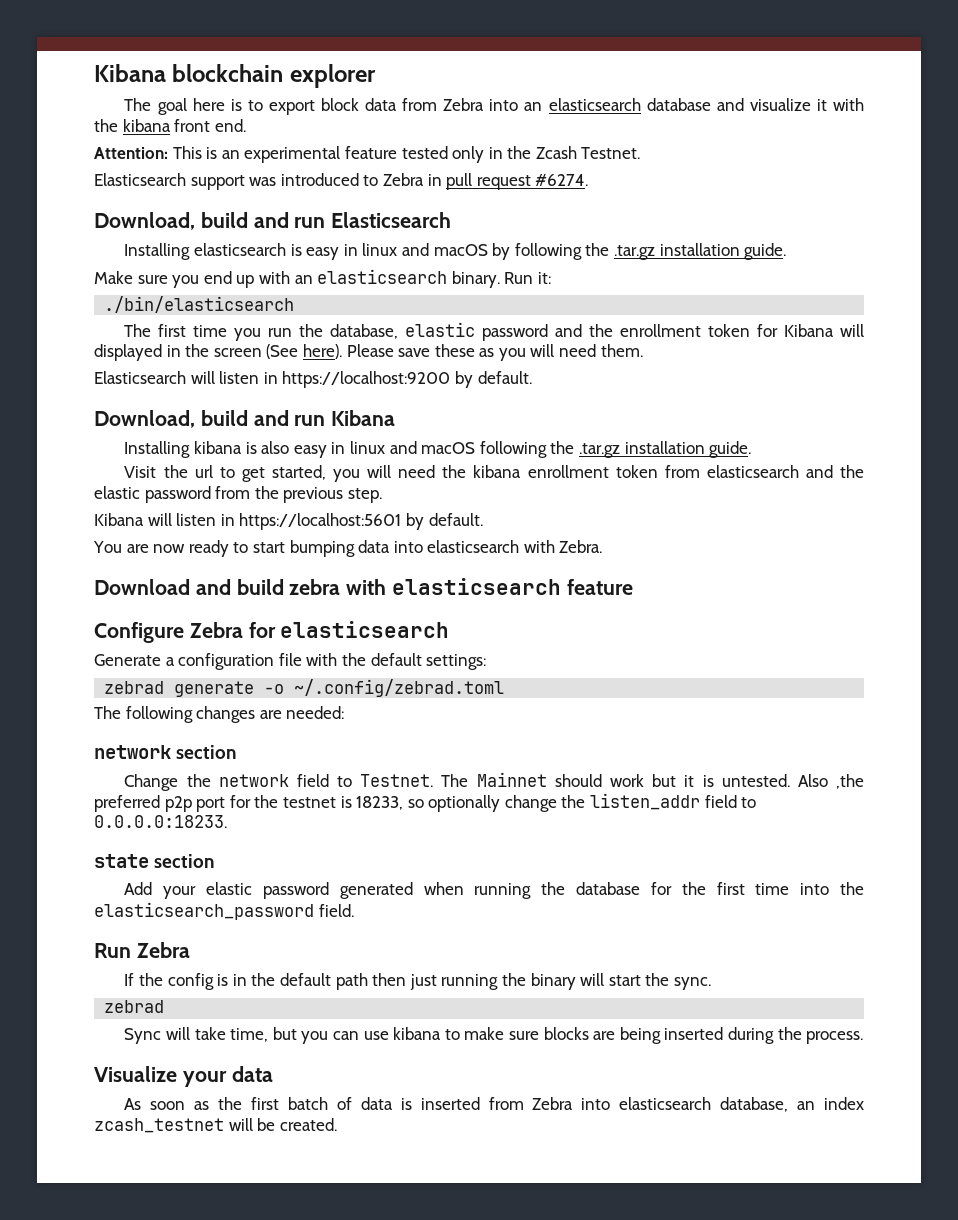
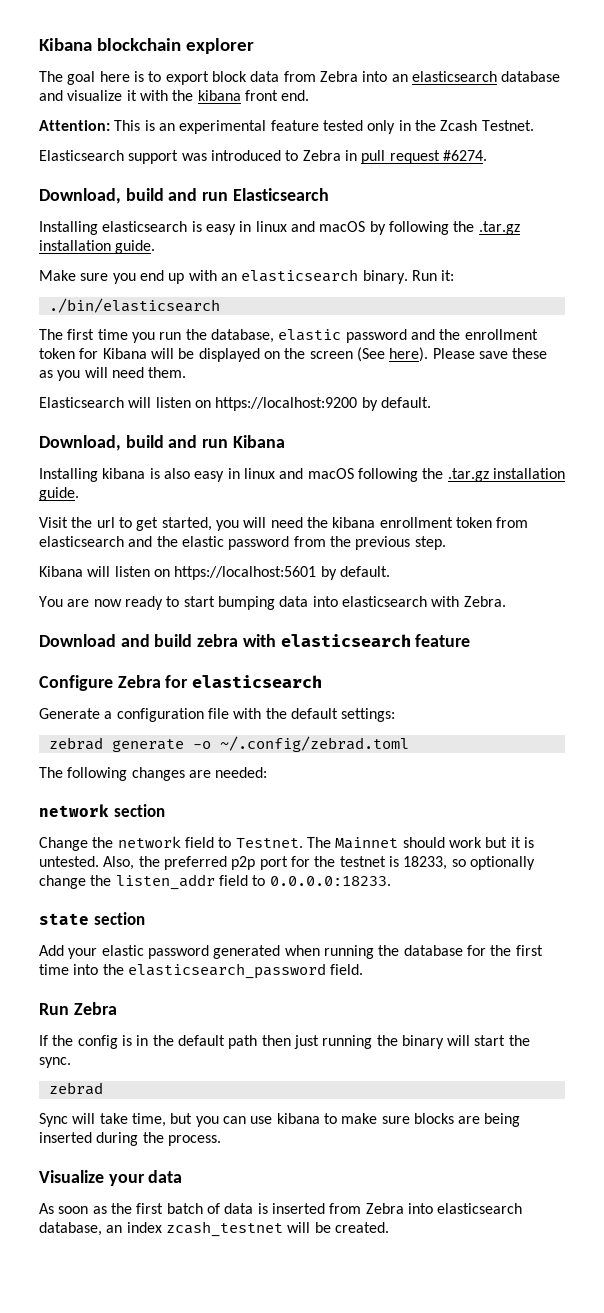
[94,344,181,361] displayed in -> [178,348,280,362] be displayed on
[263,372,278,384] in -> [194,400,211,408] on
[220,514,235,526] in -> [153,569,170,577] on
[797,774,864,789] Also ,the -> [103,856,160,870] Also, the

